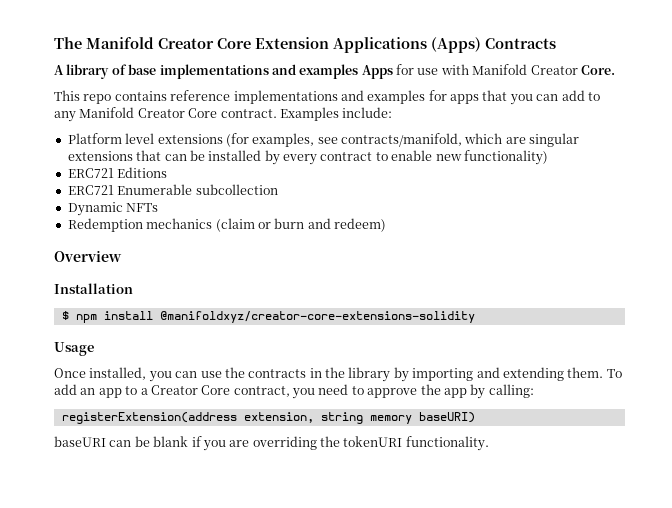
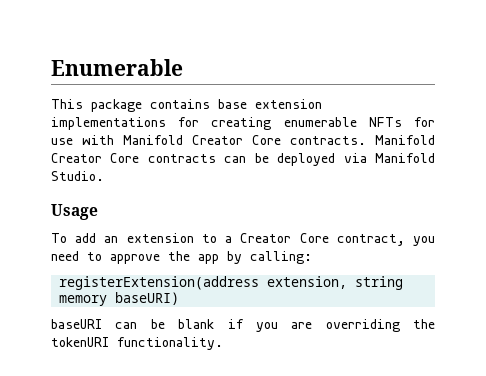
[54,37,556,53] [54,64,393,79] The Manifold Creator Core Extension Applications (Apps) Contracts // A library of base implementations and examples Apps -> [51,59,183,76] [51,99,322,112] [51,117,402,130] Enumerable // This package contains base extension implementations for creating enumerable NFTs
[580,65,615,75] [54,90,600,105] [54,107,393,122] [67,133,580,147] [67,150,548,165] [67,167,168,178] [67,184,278,195] [67,202,159,216] [67,218,386,232] [54,250,122,262] [54,283,133,294] [61,311,475,323] [54,342,94,356] [54,367,604,382] Core. // This repo contains reference implementations and examples for apps that you can add to any Manifold Creator Core contract. Examples include: // Platform level extensions (for examples, see contracts/manifold, which are singular extensions that can be installed by every contract to enable new functionality) // ERC721 Editions // ERC721 Enumerable subcollection // Dynamic NFTs // Redemption mechanics (claim or burn and redeem) // Overview // Installation // $ npm install @manifoldxyz/creator-core-extensions-solidity // Usage // Once installed, you can use the contracts in the library by importing and extending them. -> [252,135,435,145] [51,153,435,166] [51,171,104,181] [51,204,98,220] Core contracts. Manifold Creator Core contracts can be deployed via Manifold Studio. // Usage //
[98,388,122,398] app -> [126,233,194,243] extension

